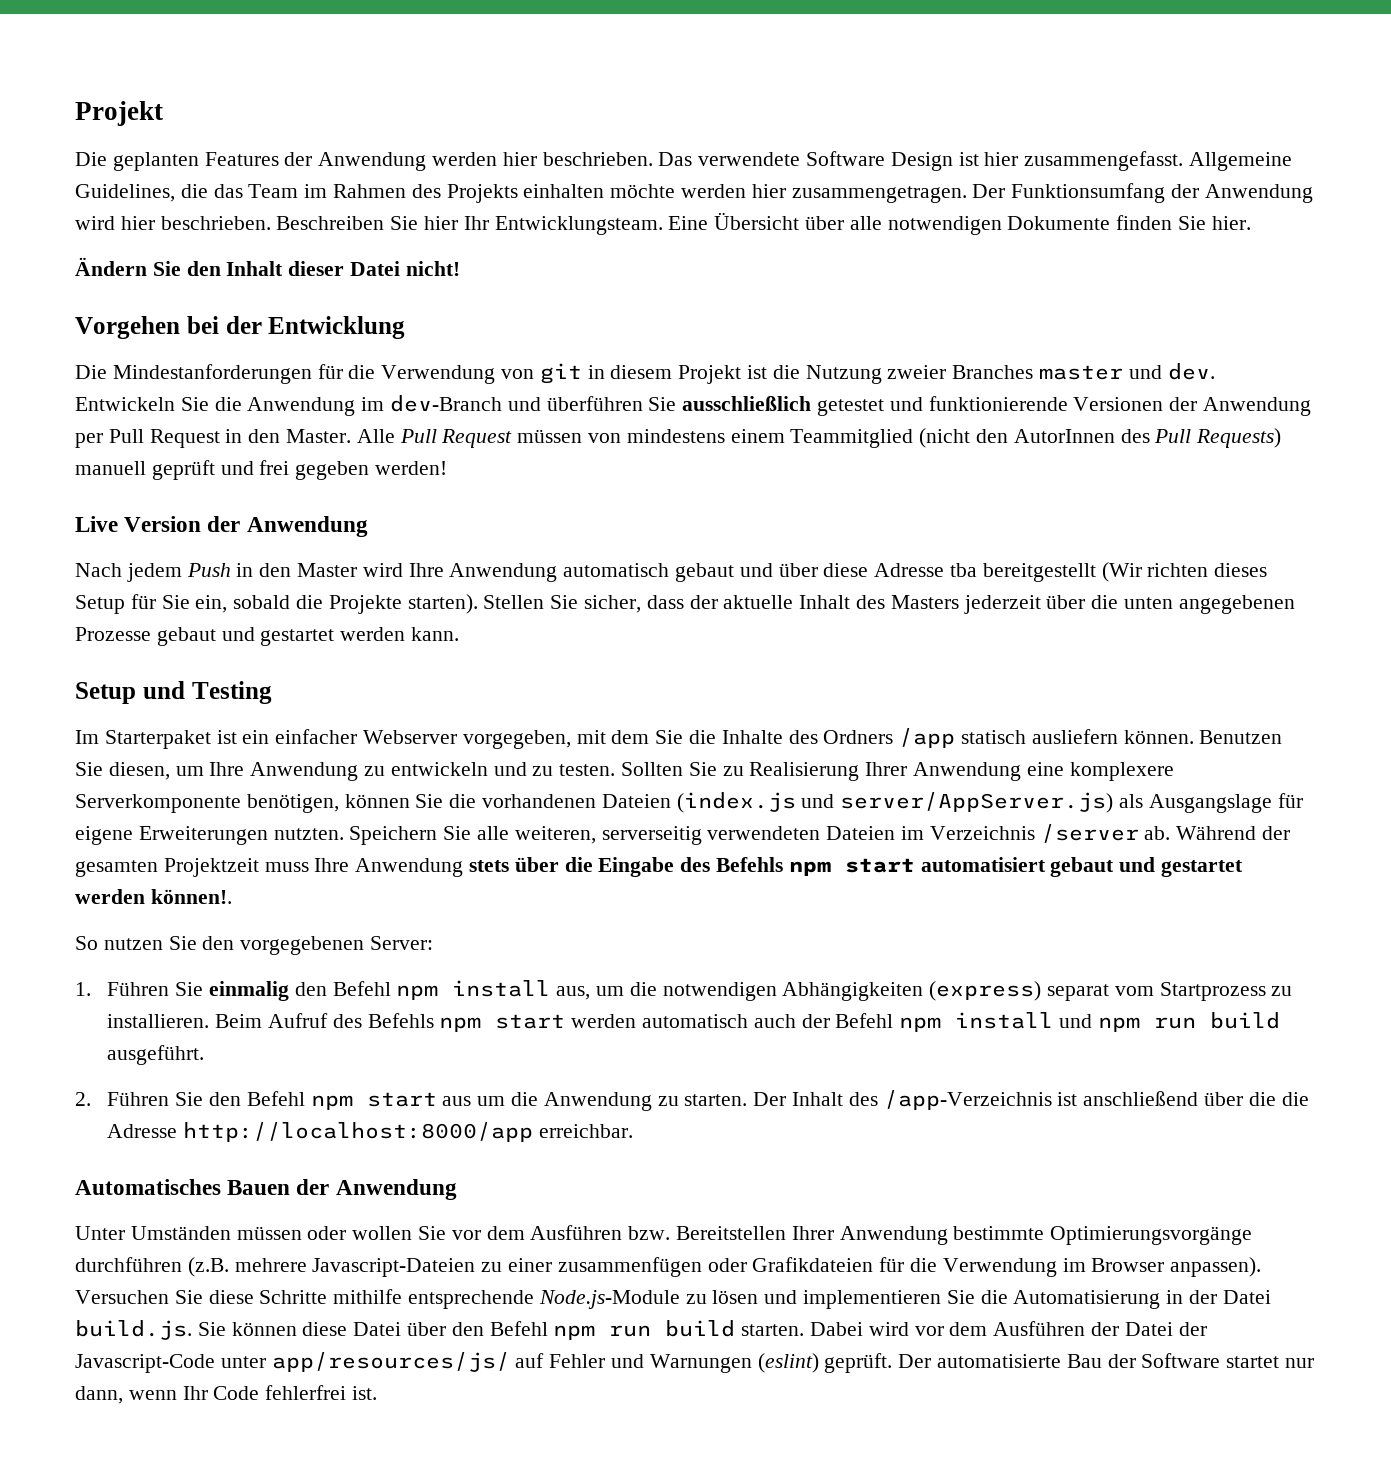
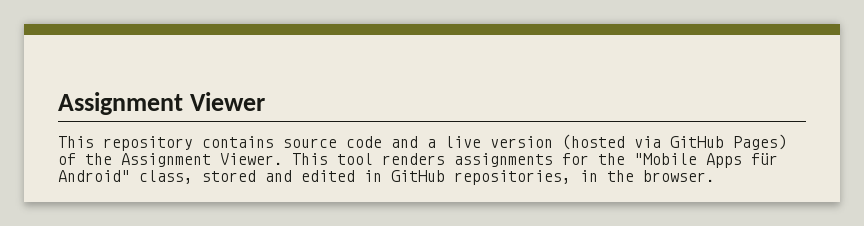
[75,101,163,126] [75,151,1293,171] [75,183,1313,203] [75,212,1251,235] [75,257,460,276] [75,316,406,339] [75,363,1215,384] [75,395,1312,416] [75,428,1282,448] [75,460,448,480] [75,516,368,537] [75,562,1268,582] [75,594,1295,614] [75,627,460,646] [75,681,272,704] [75,728,1283,749] [75,762,1174,781] [75,792,1303,813] [75,824,1291,845] [75,857,1244,877] [75,889,232,904] [75,936,434,955] [75,980,1293,1001] [107,1012,1280,1032] [107,1045,205,1065] [75,1090,1309,1111] [107,1122,634,1142] [75,1179,457,1200] [75,1225,1253,1245] [75,1257,1262,1277] [75,1289,1271,1309] [75,1320,1207,1340] [75,1352,1315,1373] [75,1385,378,1404] Projekt // Die geplanten Features der Anwendung werden hier beschrieben. Das verwendete Software Design ist hier zusammengefasst. Allgemeine Guidelines, die das Team im Rahmen des Projekts einhalten möchte werden hier zusammengetragen. Der Funktionsumfang der Anwendung wird hier beschrieben. Beschreiben Sie hier Ihr Entwicklungsteam. Eine Übersicht über alle notwendigen Dokumente finden Sie hier. // Ändern Sie den Inhalt dieser Datei nicht! // Vorgehen bei der Entwicklung // Die Mindestanforderungen für die Verwendung von git in diesem Projekt ist die Nutzung zweier Branches master und dev. Entwickeln Sie die Anwendung im dev-Branch und überführen Sie ausschließlich getestet und funktionierende Versionen der Anwendung per Pull Request in den Master. Alle Pull Request müssen von mindestens einem Teammitglied (nicht den AutorInnen des Pull Requests) manuell geprüft und frei gegeben werden! // Live Version der Anwendung // Nach jedem Push in den Master wird Ihre Anwendung automatisch gebaut und über diese Adresse tba bereitgestellt (Wir richten dieses Setup für Sie ein, sobald die Projekte starten). Stellen Sie sicher, dass der aktuelle Inhalt des Masters jederzeit über die unten angegebenen Prozesse gebaut und gestartet werden kann. // Setup und Testing // Im Starterpaket ist ein einfacher Webserver vorgegeben, mit dem Sie die Inhalte des Ordners /app statisch ausliefern können. Benutzen Sie diesen, um Ihre Anwendung zu entwickeln und zu testen. Sollten Sie zu Realisierung Ihrer Anwendung eine komplexere Serverkomponente benötigen, können Sie die vorhandenen Dateien (index.js und server/AppServer.js) als Ausgangslage für eigene Erweiterungen nutzten. Speichern Sie alle weiteren, serverseitig verwendeten Dateien im Verzeichnis /server ab. Während der gesamten Projektzeit muss Ihre Anwendung stets über die Eingabe des Befehls npm start automatisiert gebaut und gestartet werden können!. // So nutzen Sie den vorgegebenen Server: // 1. Führen Sie einmalig den Befehl npm install aus, um die notwendigen Abhängigkeiten (express) separat vom Startprozess zu installieren. Beim Aufruf des Befehls npm start werden automatisch auch der Befehl npm install und npm run build ausgeführt. // 2. Führen Sie den Befehl npm start aus um die Anwendung zu starten. Der Inhalt des /app-Verzeichnis ist anschließend über die die Adresse http://localhost:8000/app erreichbar. // Automatisches Bauen der Anwendung // Unter Umständen müssen oder wollen Sie vor dem Ausführen bzw. Bereitstellen Ihrer Anwendung bestimmte Optimierungsvorgänge durchführen (z.B. mehrere Javascript-Dateien zu einer zusammenfügen oder Grafikdateien für die Verwendung im Browser anpassen). Versuchen Sie diese Schritte mithilfe entsprechende Node.js-Module zu lösen und implementieren Sie die Automatisierung in der Datei build.js. Sie können diese Datei über den Befehl npm run build starten. Dabei wird vor dem Ausführen der Datei der Javascript-Code unter app/resources/js/ auf Fehler und Warnungen (eslint) geprüft. Der automatisierte Bau der Software startet nur dann, wenn Ihr Code fehlerfrei ist. -> [58,92,266,115] [58,134,787,151] [58,153,778,168] [58,170,715,185] Assignment Viewer // This repository contains source code and a live version (hosted via GitHub Pages) of the Assignment Viewer. This tool renders assignments for the "Mobile Apps für Android" class, stored and edited in GitHub repositories, in the browser.

